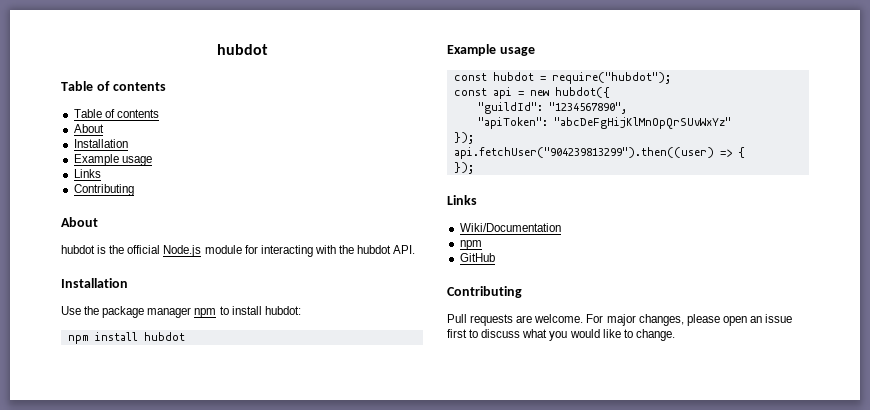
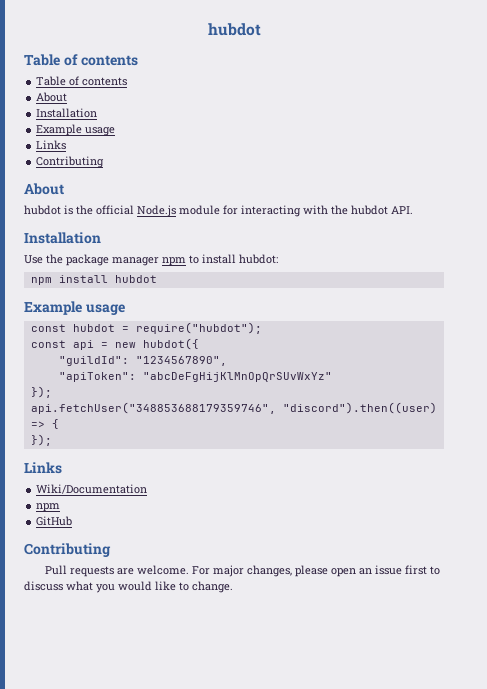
[453,147,714,159] api.fetchUser("904239813299").then((user) -> [30,402,437,414] api.fetchUser("348853688179359746", "discord").then((user)

